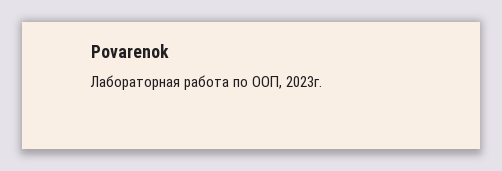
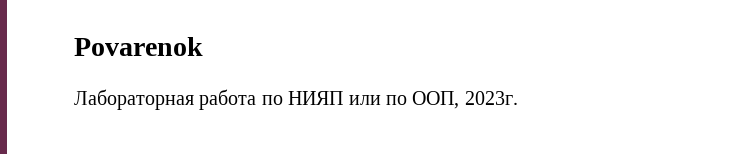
(249, 83) none -> [288,91,407,105] НИЯП или по

